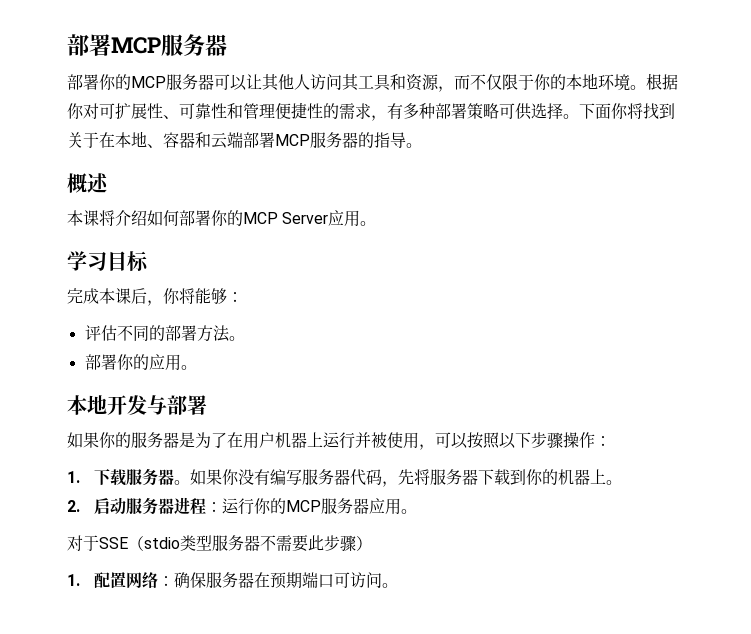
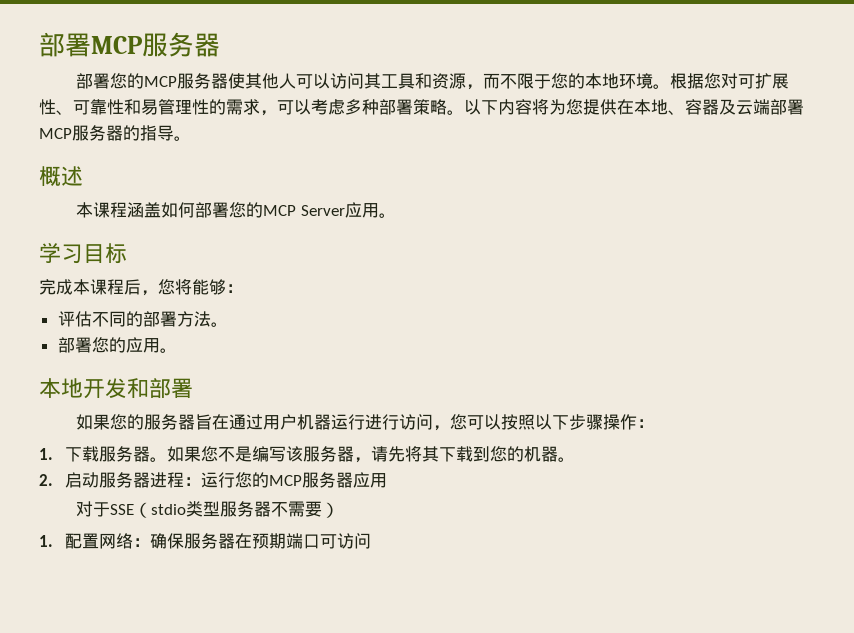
[99,74,310,91] 你的MCP服务器可以让其他人 -> [110,73,331,89] 您的MCP服务器使其他人可以
[486,74,551,90] 仅限于你 -> [517,73,569,89] 限于您
[67,103,84,119] 你 -> [704,73,722,89] 您
[243,102,307,119] 管理便捷 -> [141,99,192,115] 易管理
[387,103,403,119] 有 -> [277,99,345,115] 可以考虑
[499,103,675,120] [67,132,99,148] 可供选择。下面你将找到关于 -> [447,99,617,115] 。以下内容将为您提供
[195,132,211,148] 和 -> [719,99,736,115] 及
[99,210,147,226] 将介绍 -> [110,202,162,218] 程涵盖
[211,210,228,226] 你 -> [229,202,247,218] 您
[131,288,180,306] 后，你 -> [107,279,175,296] 程后，您
[116,354,134,370] 你 -> [91,337,109,353] 您
[147,395,167,415] 与 -> [127,378,149,398] 和
[99,432,116,448] 你 -> [110,414,128,430] 您
[179,432,435,450] 是为了在用户机器上运行并被使用， -> [195,414,468,431] 旨在通过用户机器运行进行访问，您
[222,469,607,487] 你没有编写服务器代码，先将服务器下载到你的机器上 -> [200,446,558,463] 您不是编写该服务器，请先将其下载到您的机器
[254,498,272,514] 你 -> [234,472,252,488] 您
[401,509,418,514] 。 -> (387, 480) none
[308,535,356,552] 此步骤 -> (323, 509) none
[382,583,399,588] 。 -> (371, 541) none

